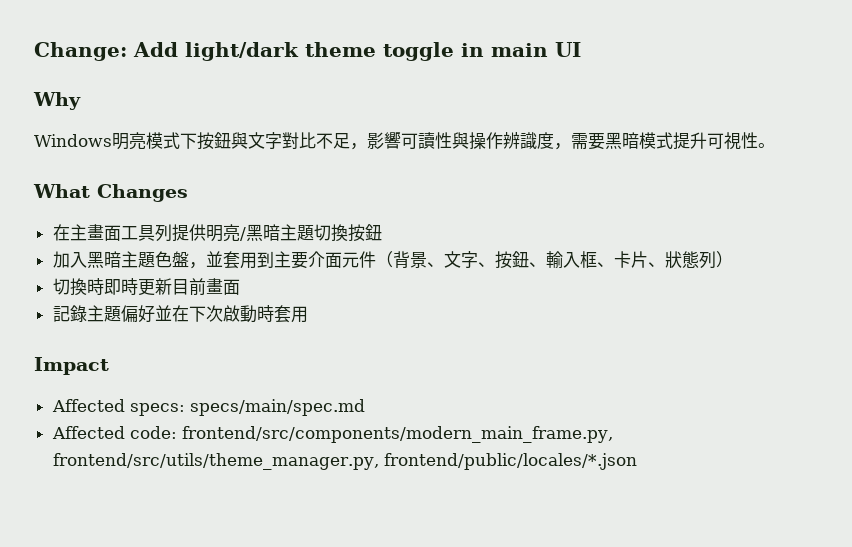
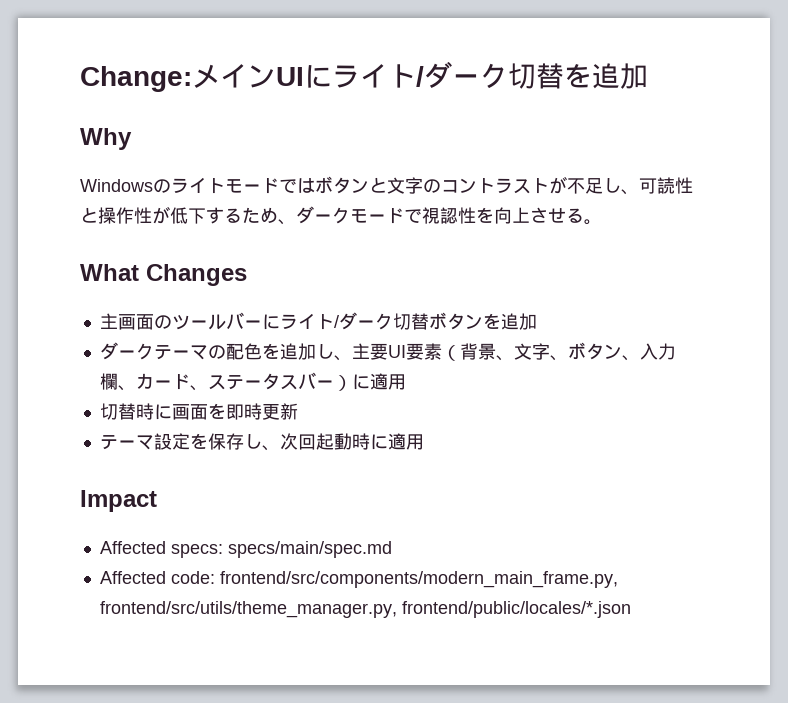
[133,42,581,61] [33,92,81,110] [34,132,775,150] [33,184,188,202] [52,224,382,242] [52,251,716,269] Add light/dark theme toggle in main UI // Why // Windows明亮模式下按鈕與文字對比不足，影響可讀性與操作辨識度，需要黑暗模式提升可視性。 // What Changes // 在主畫面工具列提供明亮/黑暗主題切換按鈕 // 加入黑暗主題色盤，並套用到主要介面元件（背景、文字、按鈕、輸入框、卡片、狀態列 -> [192,61,648,89] [80,128,132,150] [80,176,693,195] [80,206,602,225] [80,264,247,286] [99,312,537,330] [99,342,676,361] [99,372,334,391] メインUIにライト/ダーク切替を追加 // Why // Windowsのライトモードではボタンと文字のコントラストが不足し、可読性と操作性が低下するため、ダークモードで視認性を向上させる。 // What Changes // 主画面のツールバーにライト/ダーク切替ボタンを追加 // ダークテーマの配色を追加し、主要UI要素（背景、文字、ボタン、入力欄、カード、ステータスバー
[52,278,104,296] // 切換時 -> [351,373,406,390] [99,403,226,420] に適用 // 切替時に画面を
[171,278,240,296] [52,305,291,323] 目前畫面 // 記錄主題偏好並在下次啟動時套 -> [99,433,406,451] // テーマ設定を保存し、次回起動時に適

